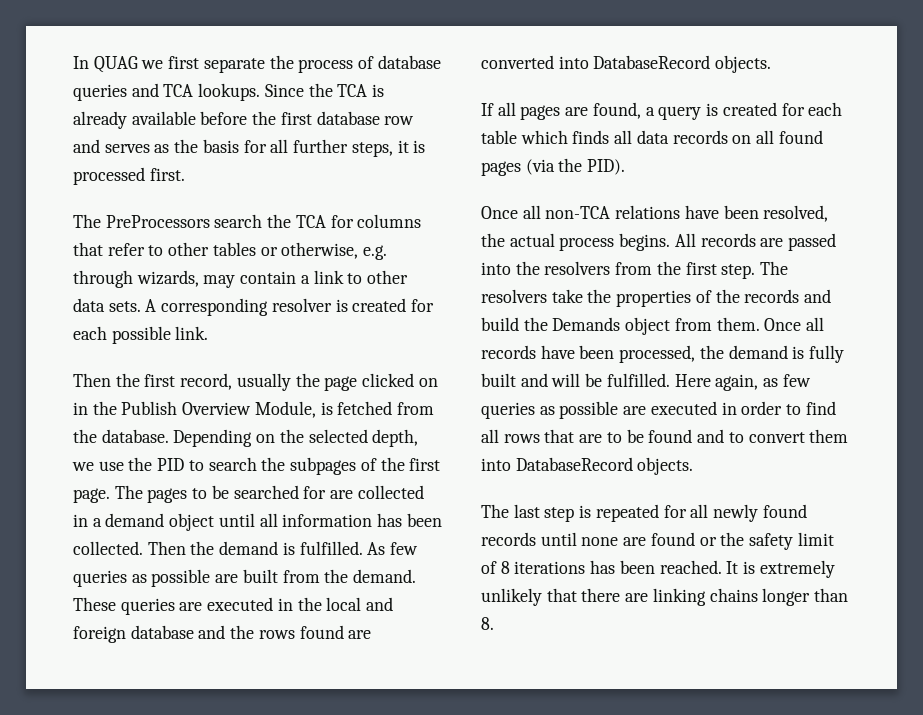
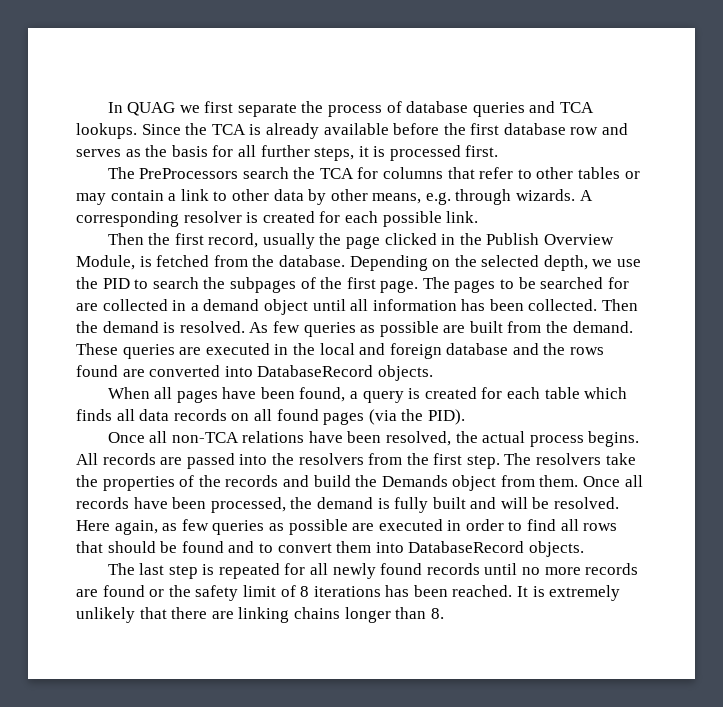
[281,242,388,260] [73,270,199,288] otherwise, e.g. through wizards, -> (640, 175) none
[108,301,141,312] sets. -> [308,189,576,205] by other means, e.g. through wizards.
[418,378,438,387] on -> (437, 239) none
[299,541,363,555] fulfilled. -> [179,321,245,333] resolved.
[481,103,494,116] If -> [107,387,150,399] When
[565,107,589,116] are -> [222,387,295,399] have been
[606,373,670,387] fulfilled. -> [554,497,620,509] resolved.
[579,432,622,443] are to -> [107,541,156,553] should
[540,532,619,546] until none -> [484,563,639,575] until no more records

